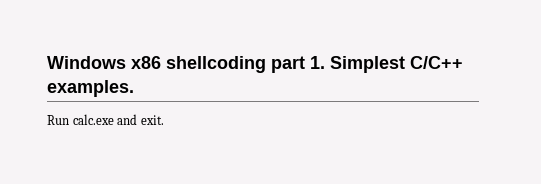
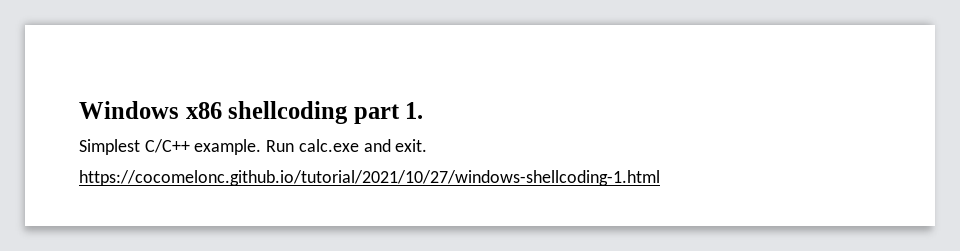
(325, 62) none -> (424, 110) //
[47,80,134,97] examples. // -> [194,139,262,155] example.
(164, 120) none -> [79,170,660,186] // https://cocomelonc.github.io/tutorial/2021/10/27/windows-shellcoding-1.html

